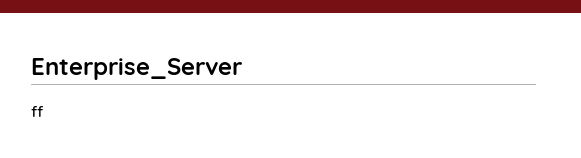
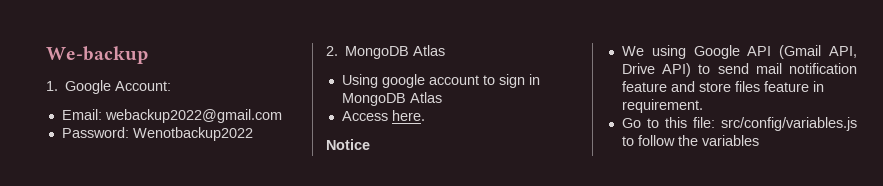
[31,58,242,80] [31,106,44,117] Enterprise_Server // ff -> [46,46,148,64] [46,80,172,94] [61,109,282,123] [61,127,253,141] [326,45,446,59] [341,74,540,88] [341,92,442,106] [341,110,425,121] [326,139,370,150] [621,45,857,59] [621,63,857,77] [621,81,824,92] [621,99,703,113] [621,117,857,131] [621,135,759,146] We-backup // 1. Google Account: // Email: webackup2022@gmail.com // Password: Wenotbackup2022 // 2. MongoDB Atlas // Using google account to sign in MongoDB Atlas // Access here. // Notice // We using Google API (Gmail API, Drive API) to send mail notification feature and store files feature in requirement. // Go to this file: src/config/variables.js to follow the variables

